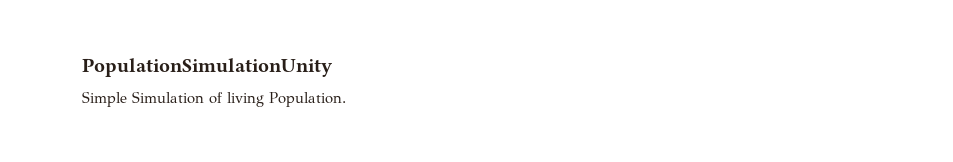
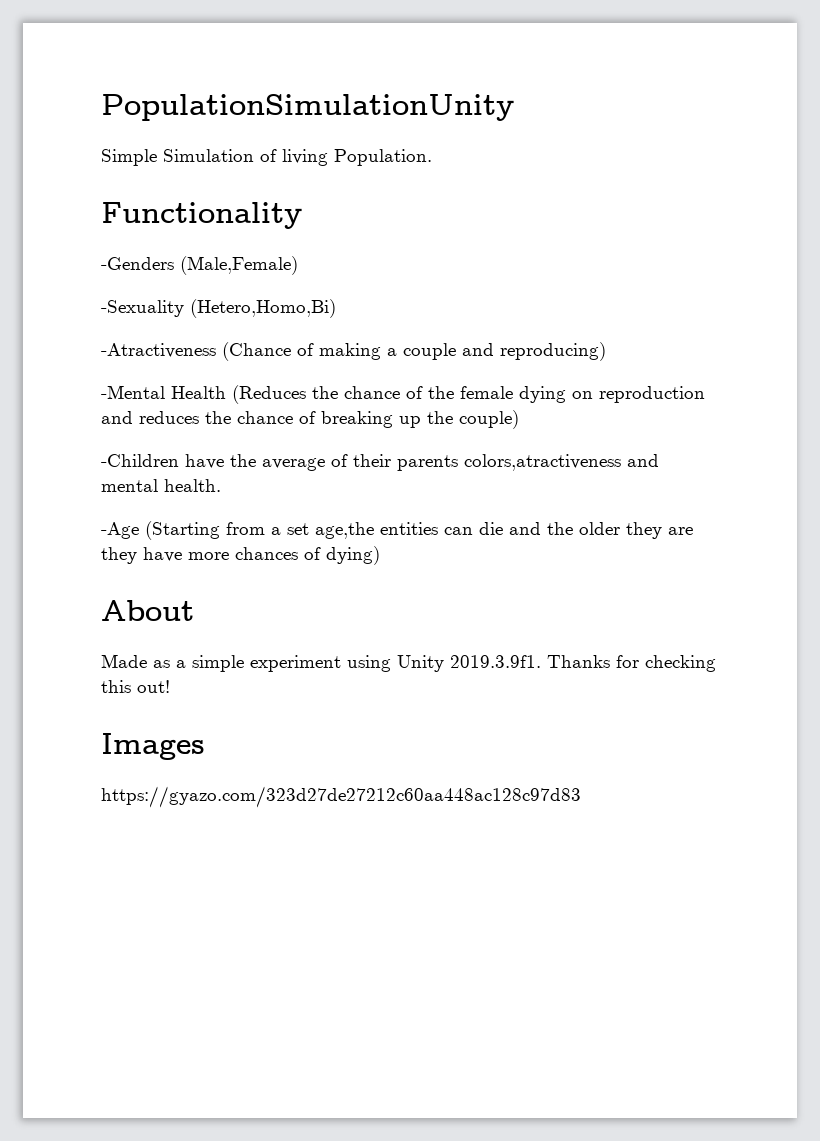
(346, 99) none -> [101,202,302,229] [101,256,298,275] [101,299,336,318] [101,342,606,361] [101,385,705,404] [101,410,519,429] [101,454,659,471] [101,479,221,492] [101,521,693,540] [101,546,380,565] [101,600,194,621] [101,654,716,672] [101,680,170,693] [101,733,205,760] [101,786,581,808] // Functionality // -Genders (Male,Female) // -Sexuality (Hetero,Homo,Bi) // -Atractiveness (Chance of making a couple and reproducing) // -Mental Health (Reduces the chance of the female dying on reproduction and reduces the chance of breaking up the couple) // -Children have the average of their parents colors,atractiveness and mental health. // -Age (Starting from a set age,the entities can die and the older they are they have more chances of dying) // About // Made as a simple experiment using Unity 2019.3.9f1. Thanks for checking this out! // Images // https://gyazo.com/323d27de27212c60aa448ac128c97d83

